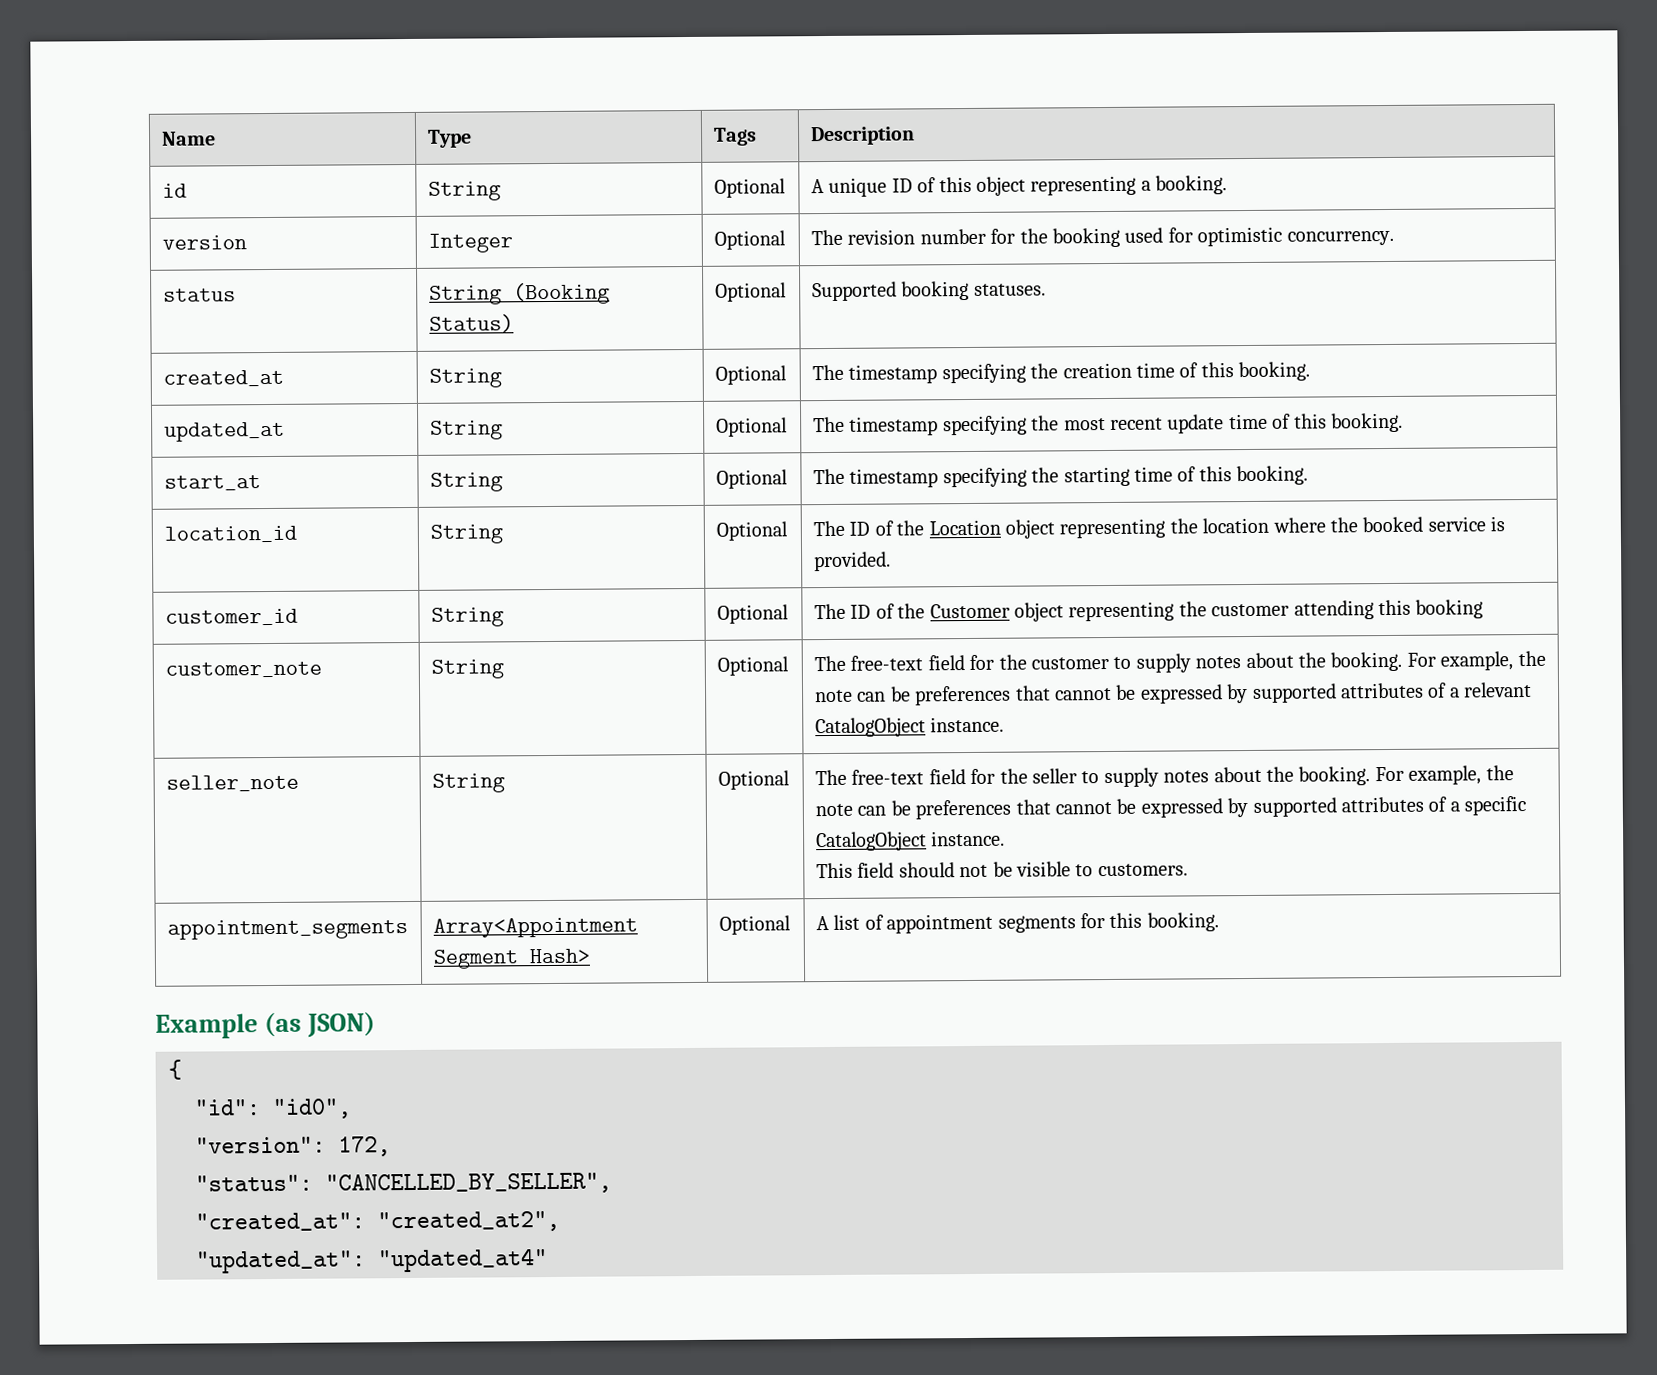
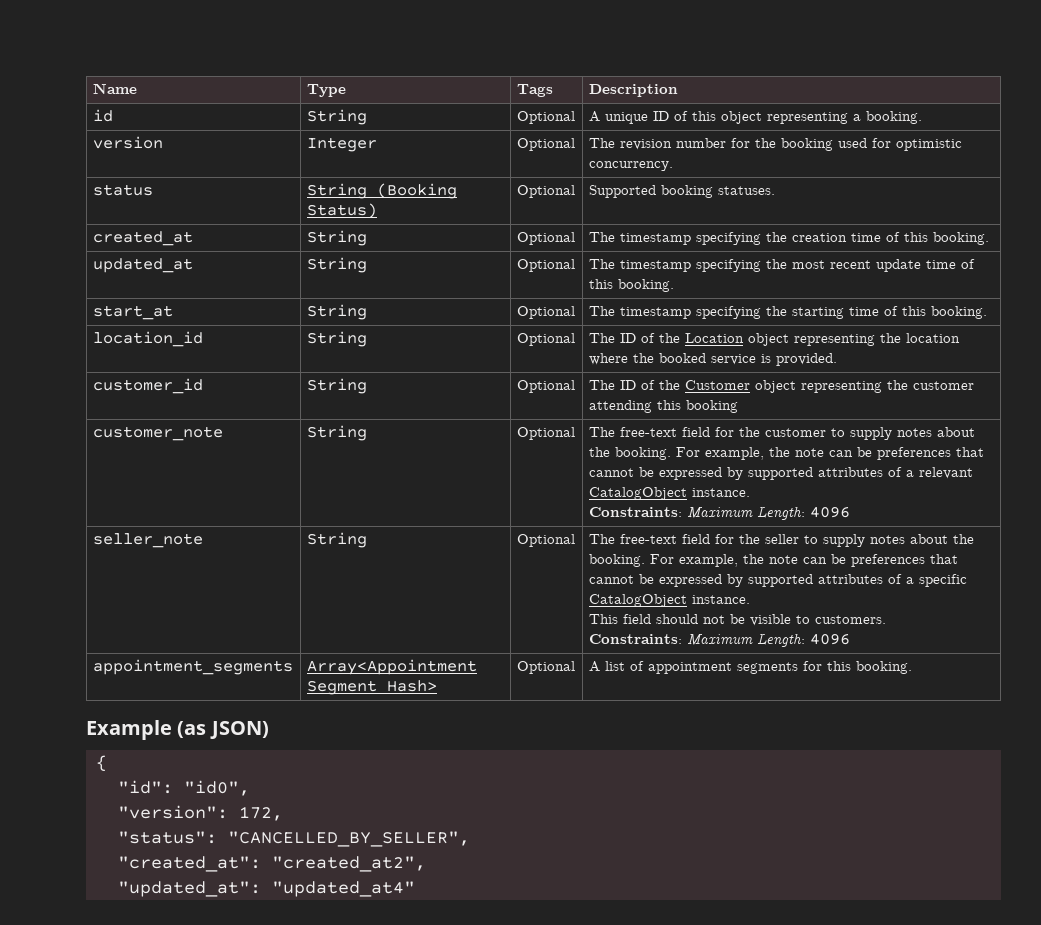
(1005, 724) none -> [588,506,850,520] // Constraints: Maximum Length: 4096
(1188, 870) none -> [588,633,850,647] // Constraints: Maximum Length: 4096

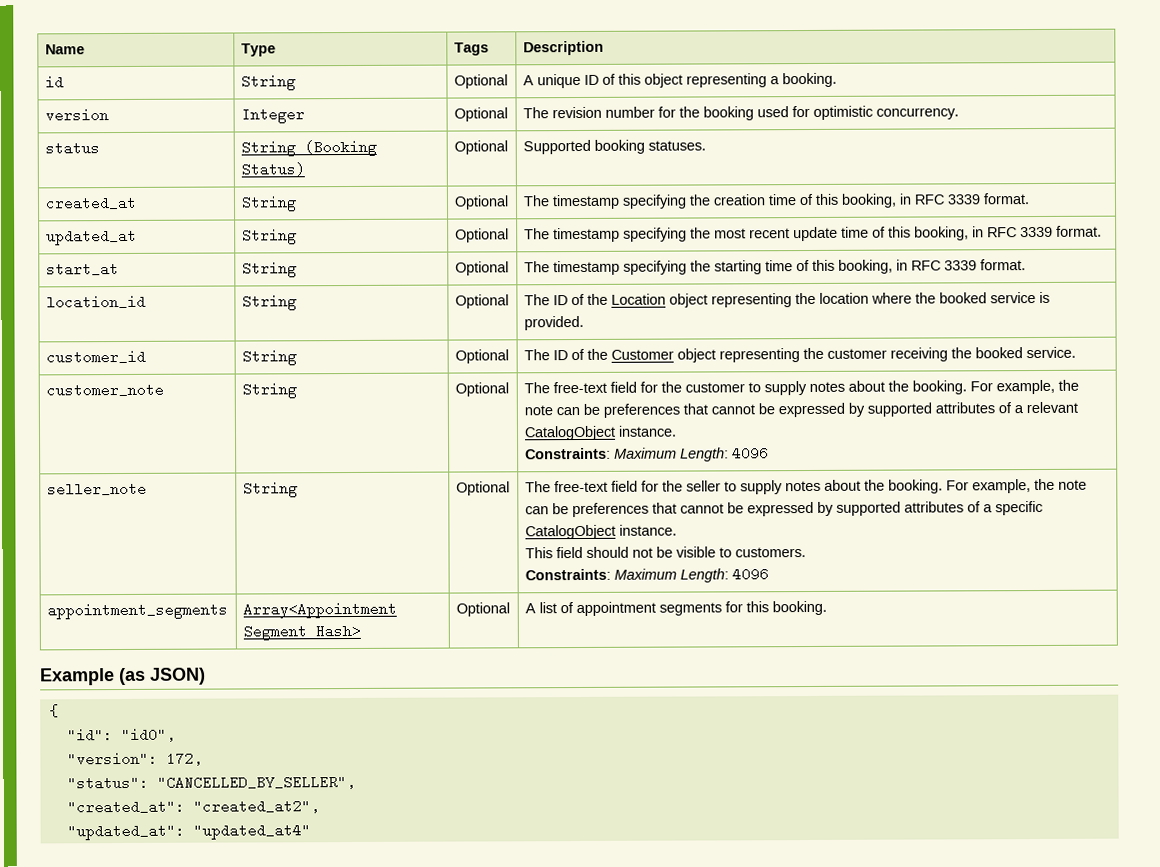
[932,232,989,245] booking. -> [840,193,1030,208] booking, in RFC 3339 format.
[617,279,674,292] booking. -> [913,225,1102,241] booking, in RFC 3339 format.
[930,306,987,319] booking. -> [837,259,1026,274] booking, in RFC 3339 format.
[588,400,738,413] attending this booking -> [889,346,1076,362] receiving the booked service.

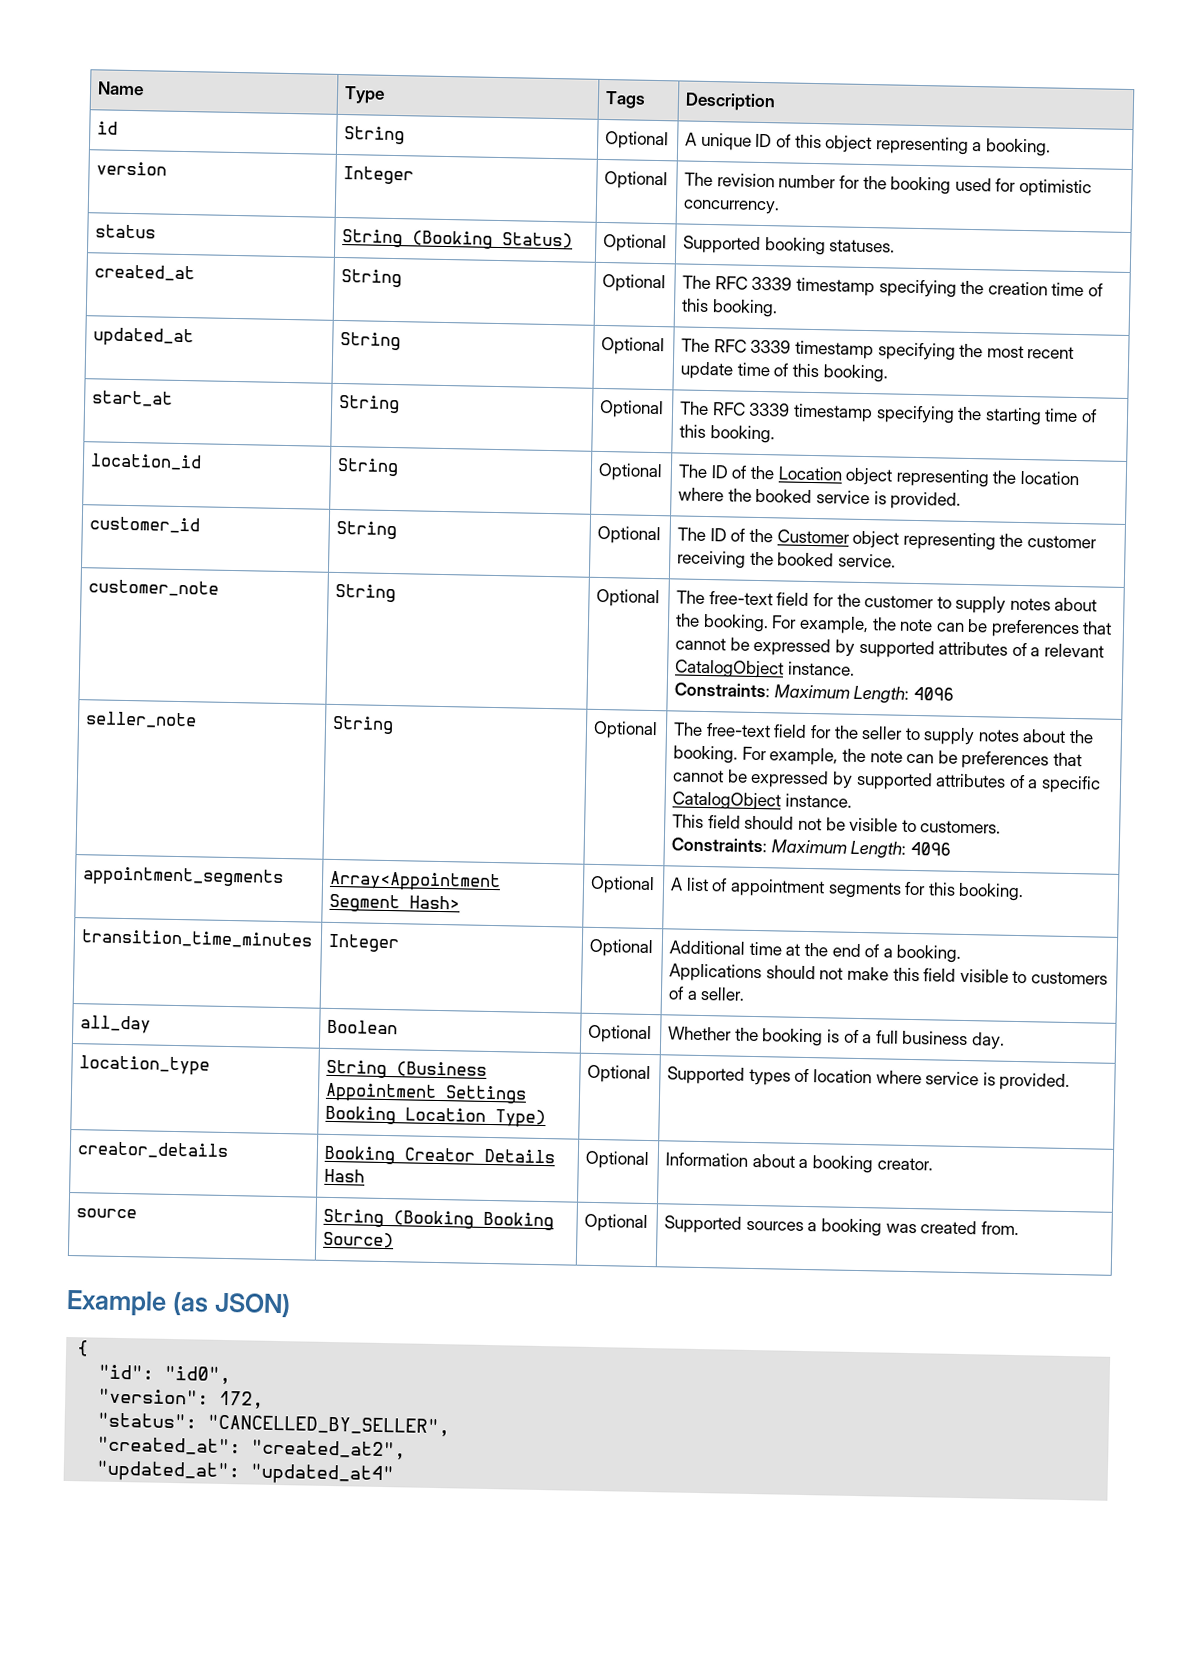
(550, 201) none -> [714,276,793,291] RFC 3339
[840,193,1030,208] booking, in RFC 3339 format. -> [711,299,778,318] booking.
(550, 234) none -> [713,339,792,354] RFC 3339
[913,225,1102,241] booking, in RFC 3339 format. -> [822,364,888,383] booking.
(550, 267) none -> [711,402,791,417] RFC 3339
[837,259,1026,274] booking, in RFC 3339 format. -> [709,425,775,444] booking.
(827, 608) none -> [81,929,314,949] [328,933,401,953] [589,938,654,958] [669,940,962,963] [669,963,1108,985] [668,986,746,1001] [80,1015,152,1034] [327,1019,399,1035] [588,1024,653,1044] [668,1026,1005,1050] [79,1055,211,1076] [326,1059,488,1079] [325,1082,528,1104] [325,1105,547,1129] [587,1064,652,1084] [667,1066,1071,1092] [77,1141,230,1160] [324,1145,556,1165] [324,1168,366,1183] [585,1150,650,1170] [665,1152,933,1174] [76,1208,138,1219] [323,1208,555,1231] [323,1231,395,1249] [584,1213,649,1233] [664,1215,1019,1237] // transition_time_minutes | Integer | Optional | Additional time at the end of a booking. // Applications should not make this field visible to customers of a seller. // all_day | Boolean | Optional | Whether the booking is of a full business day. // location_type | String (Business Appointment Settings Booking Location Type) | Optional | Supported types of location where service is provided. // creator_details | Booking Creator Details Hash | Optional | Information about a booking creator. // source | String (Booking Booking Source) | Optional | Supported sources a booking was created from.

